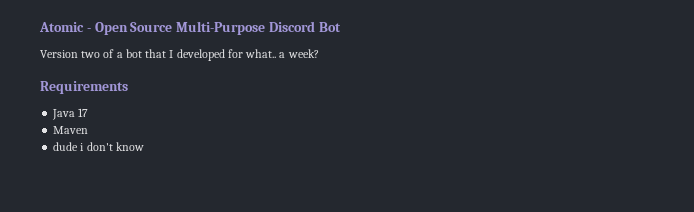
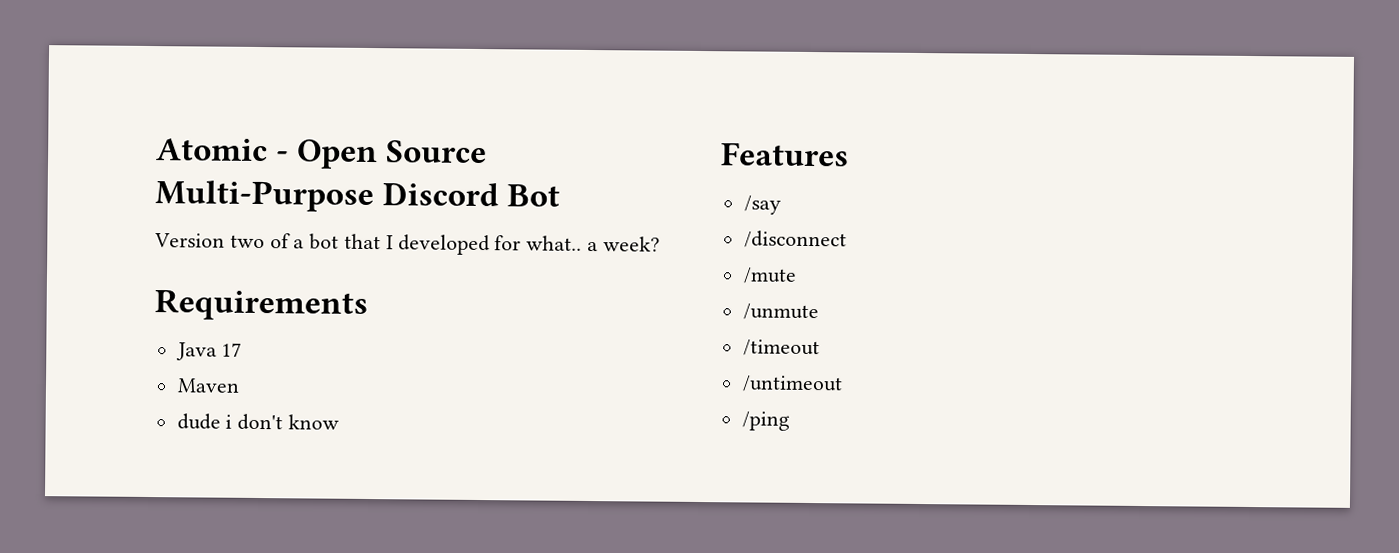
(144, 146) none -> [721,142,849,167] [743,195,781,215] [743,230,847,249] [742,267,797,284] [742,303,819,321] [742,339,820,357] [741,375,843,393] [741,411,790,431] // Features // /say // /disconnect // /mute // /unmute // /timeout // /untimeout // /ping

